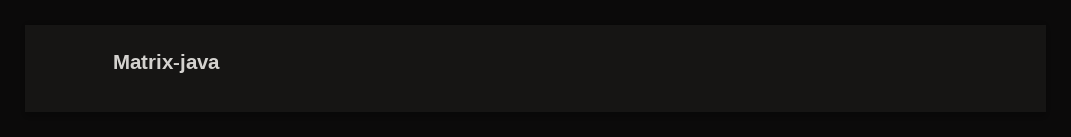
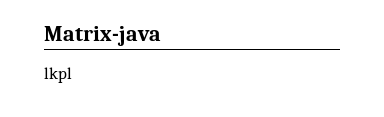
(220, 63) none -> [44,67,72,83] // lkpl

